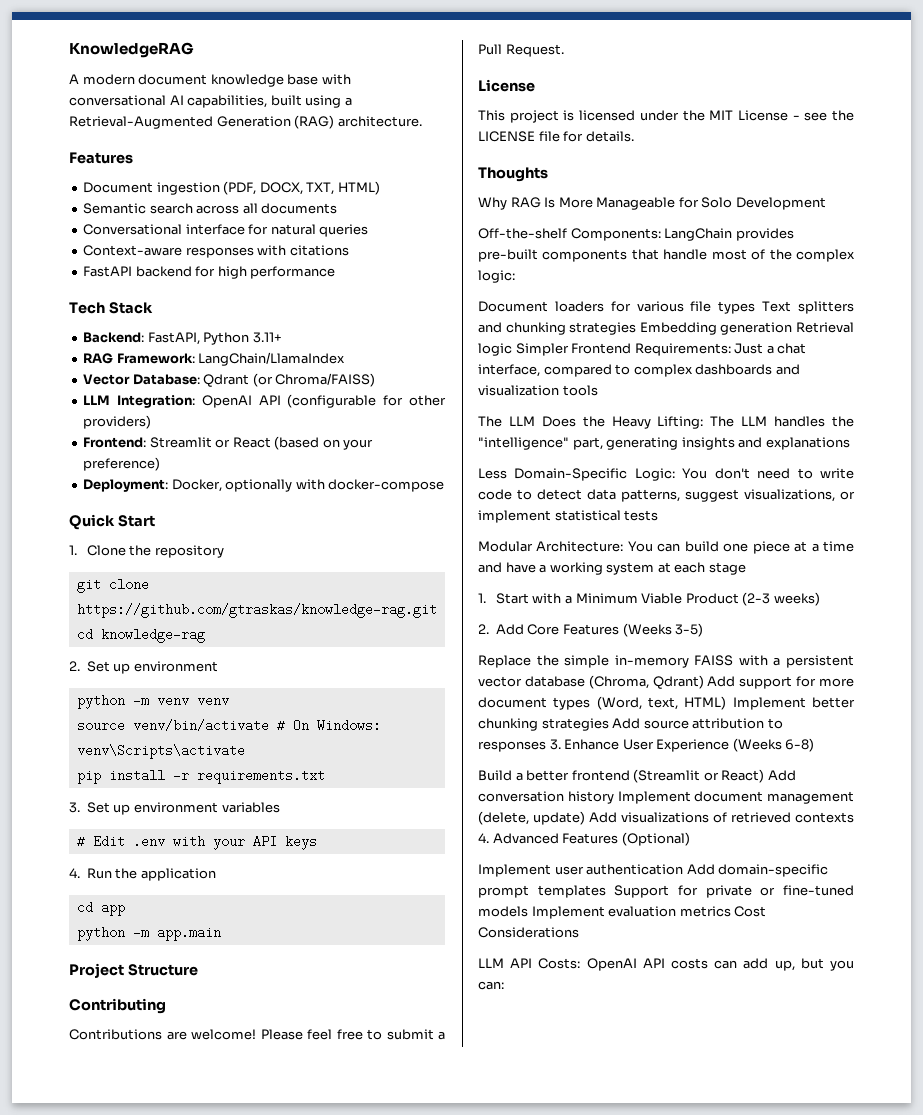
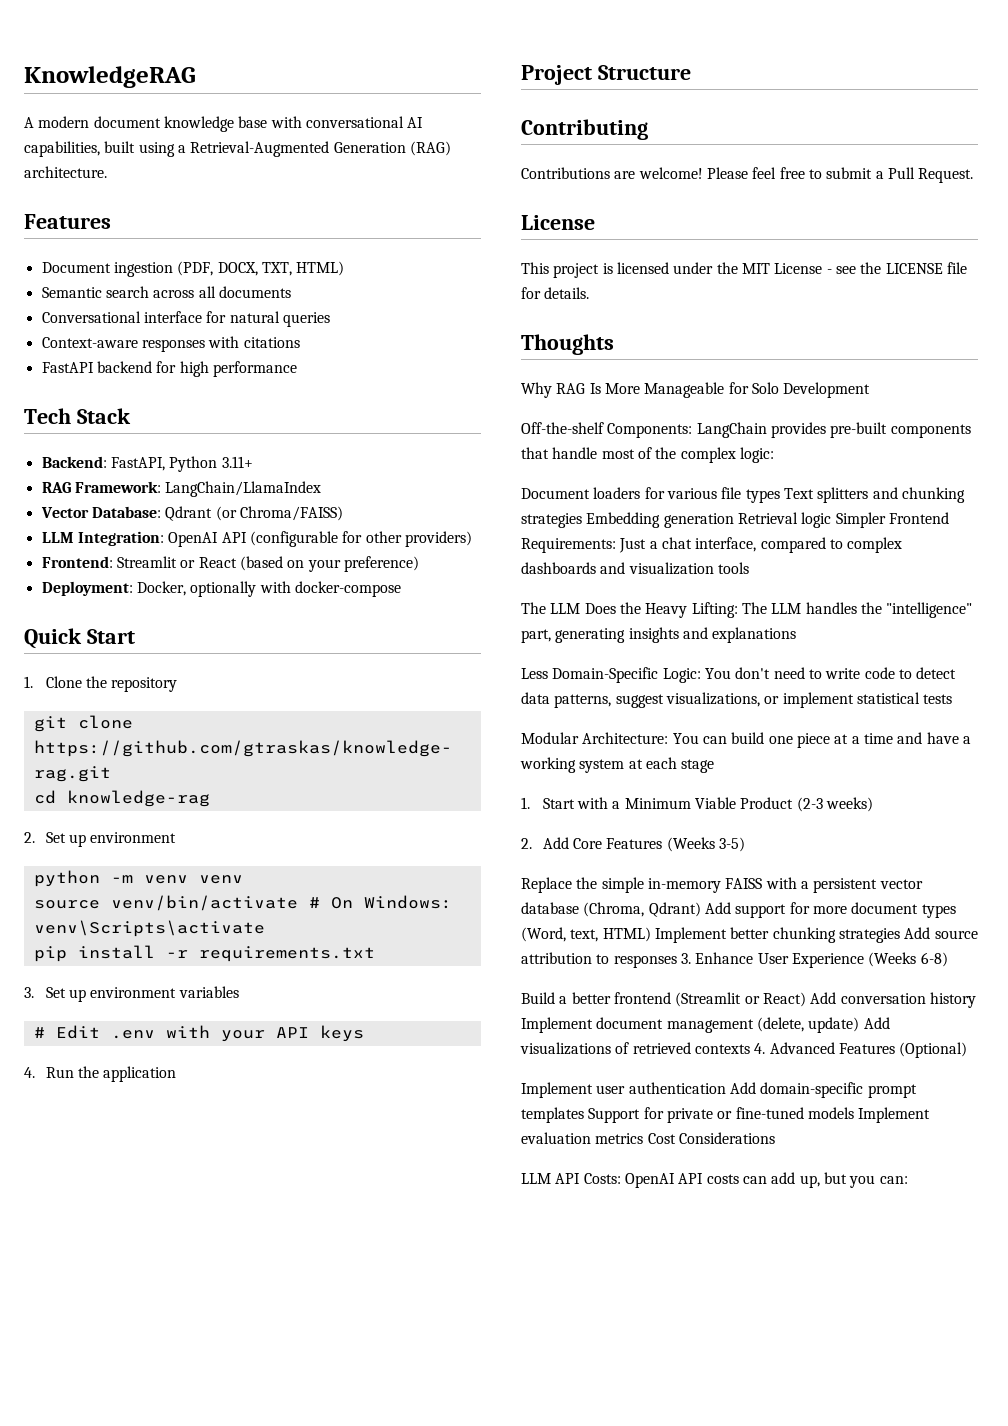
[76,901,125,916] [76,926,221,941] // cd app // python -m app.main -> (177, 1074) none

